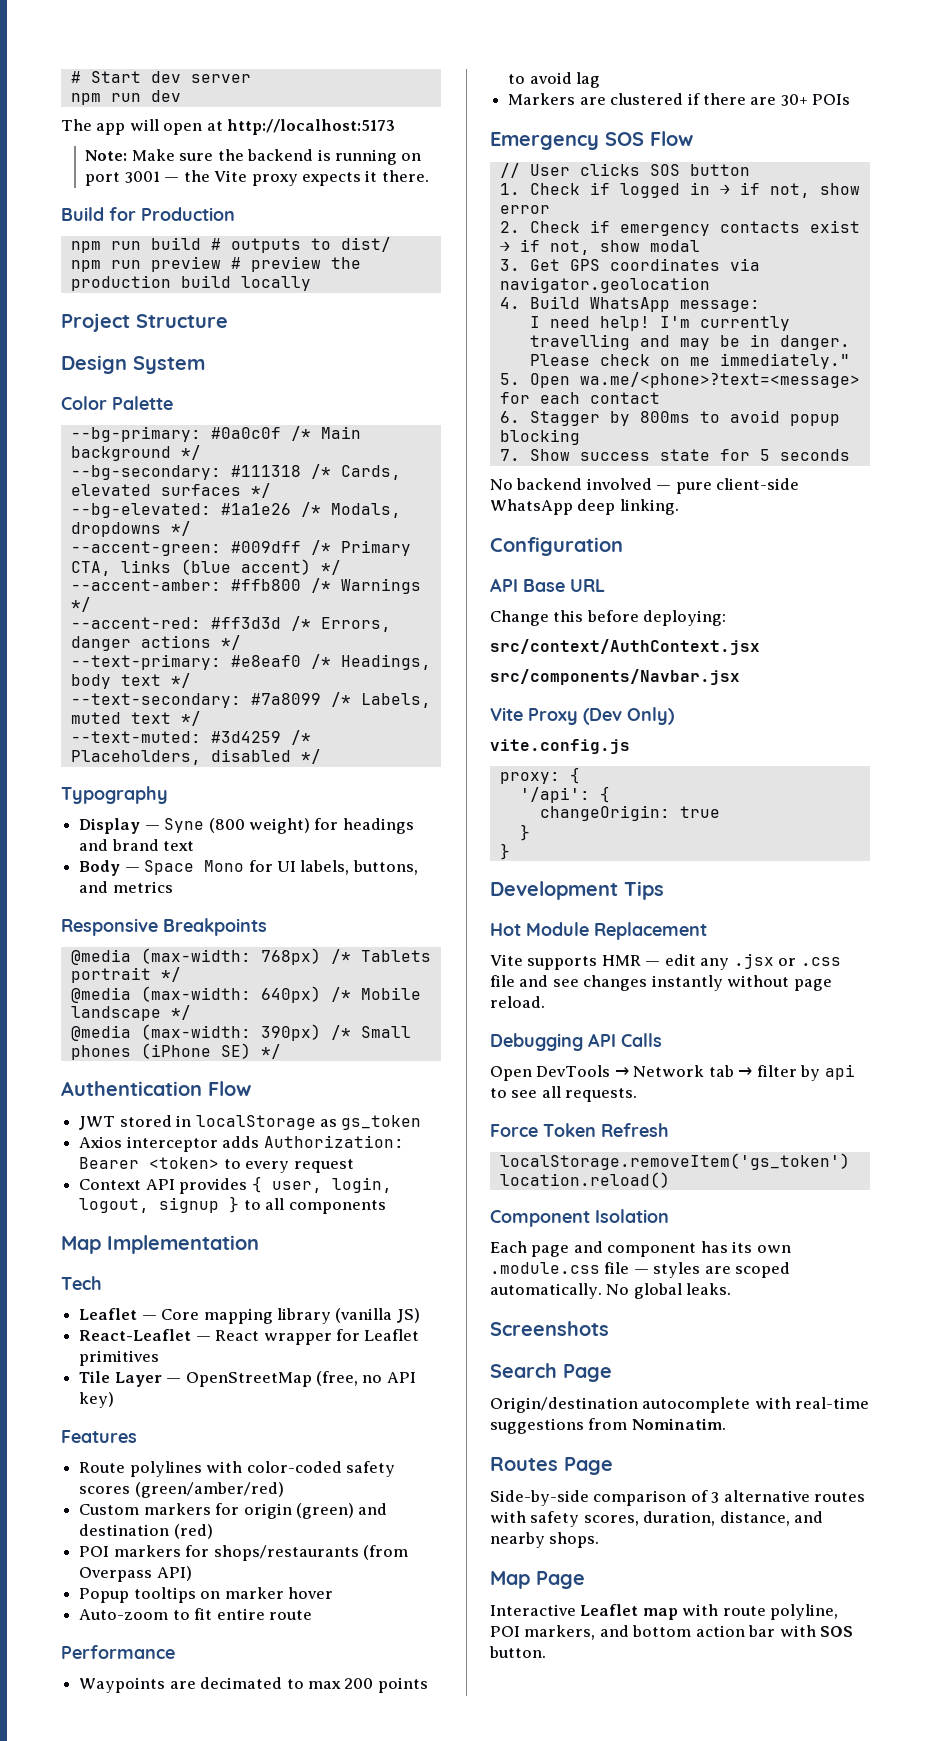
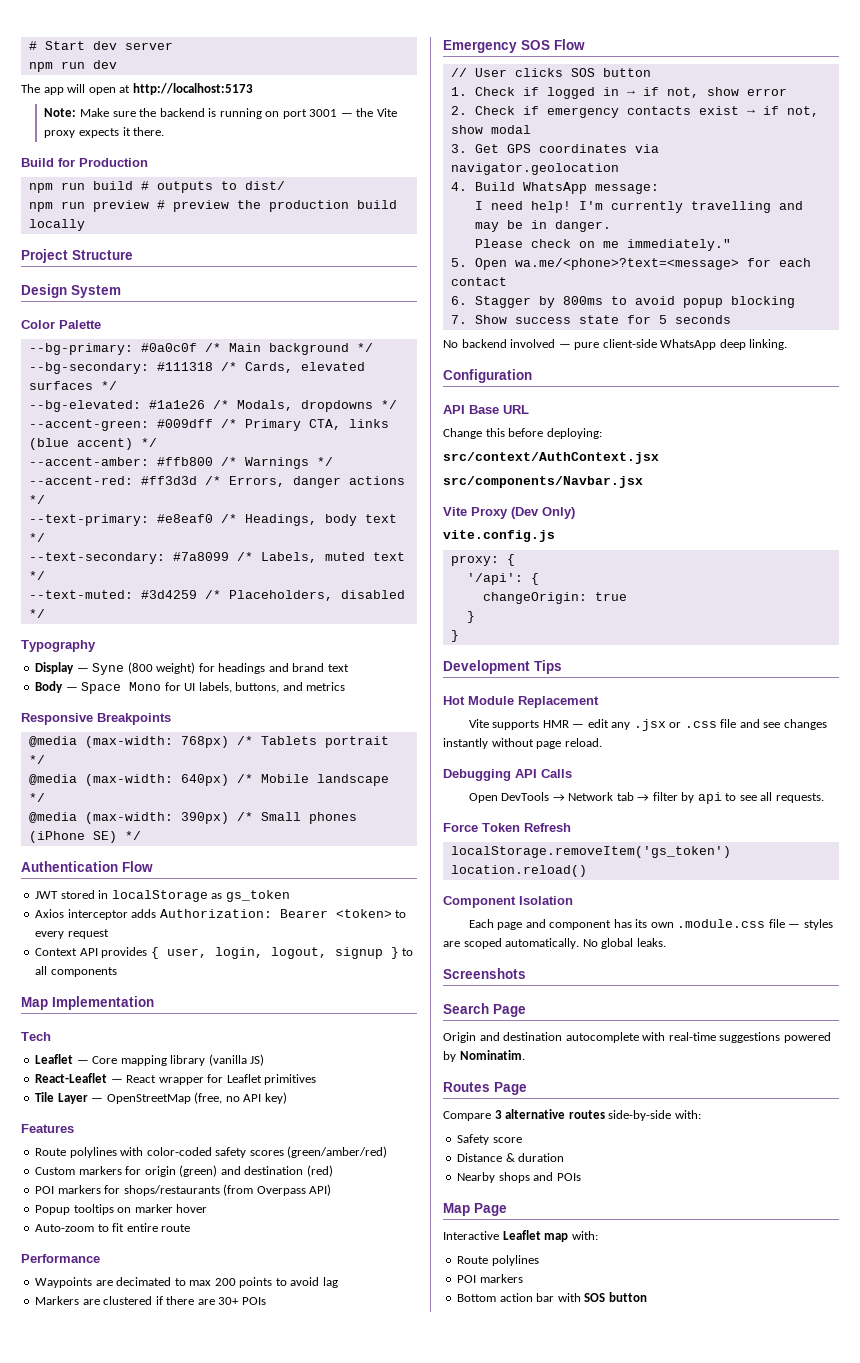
[490,1397,638,1413] Origin/destination -> [443,1032,563,1043] Origin and destination
[588,1418,628,1430] from -> [783,1032,831,1043] [443,1051,456,1062] powered by
[490,1490,866,1506] [490,1511,824,1527] [490,1532,600,1548] Side-by-side comparison of 3 alternative routes with safety scores, duration, distance, and nearby shops. -> [443,1109,701,1121] [457,1134,522,1145] [457,1153,565,1162] [457,1172,581,1183] Compare 3 alternative routes side-by-side with: // Safety score // Distance & duration // Nearby shops and POIs
[682,1604,839,1620] [490,1625,692,1640] with route polyline, POI markers, and bottom -> [571,1231,598,1240] [457,1255,539,1266] [457,1274,523,1283] [457,1294,497,1302] with: // Route polylines // POI markers // Bottom
[489,1646,546,1658] button. -> [608,1292,647,1302] button

